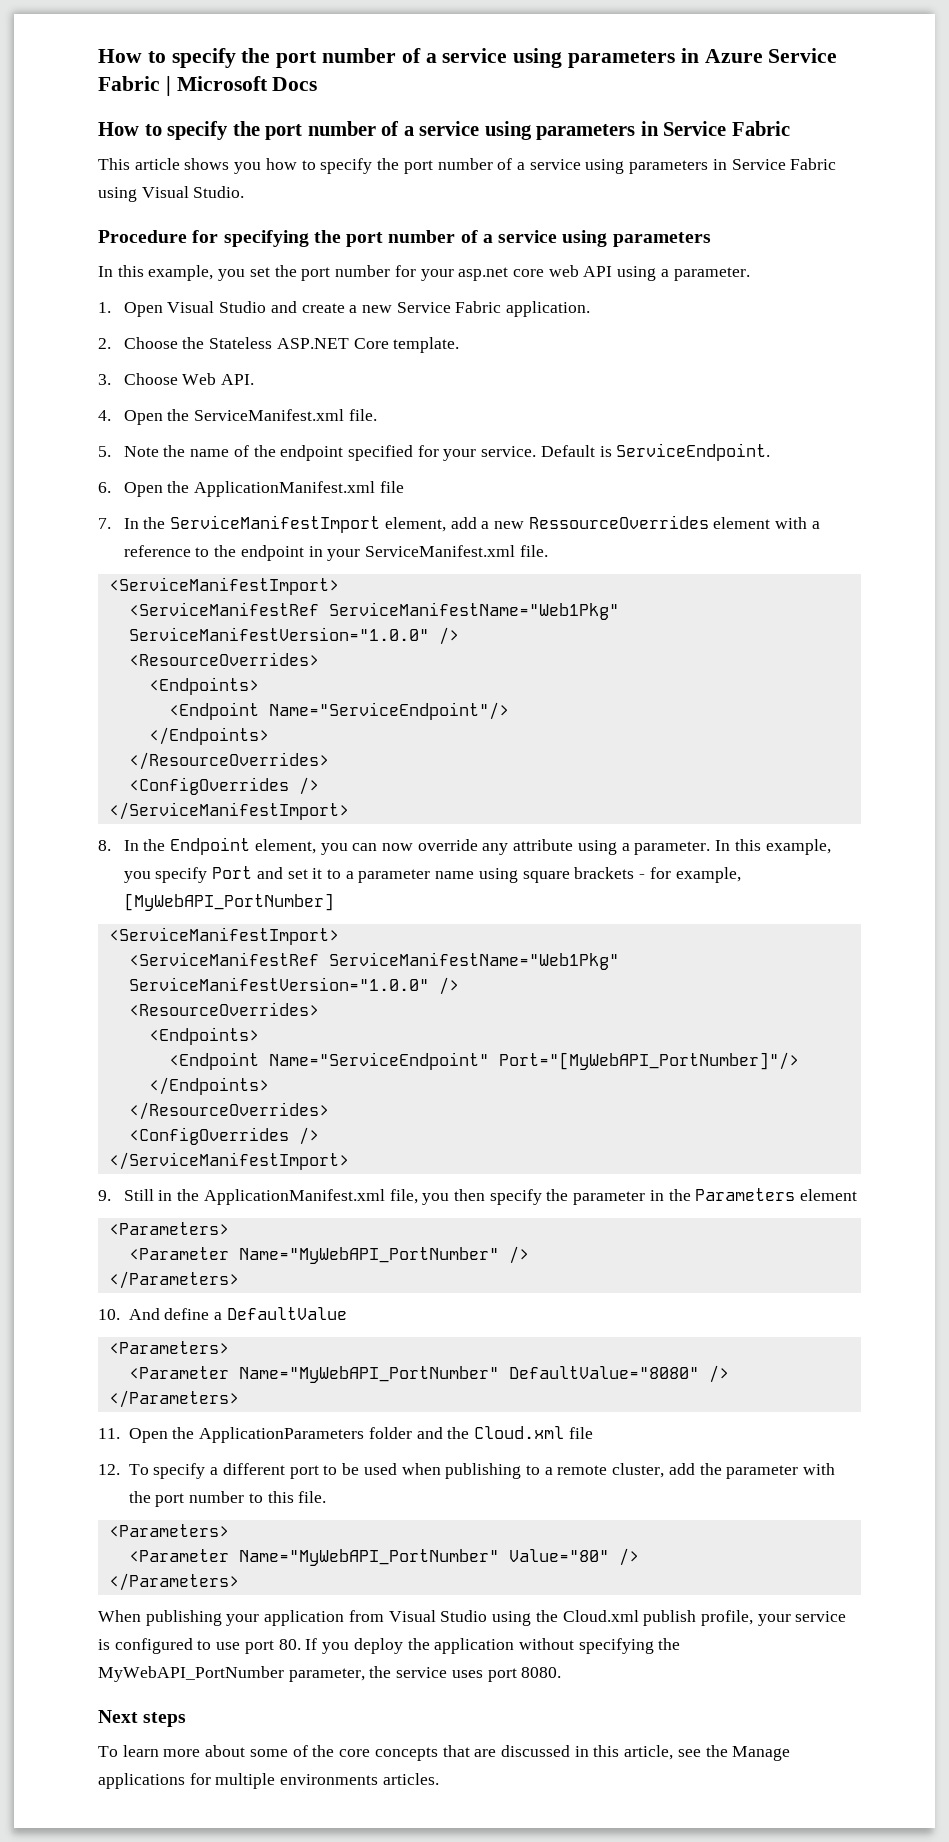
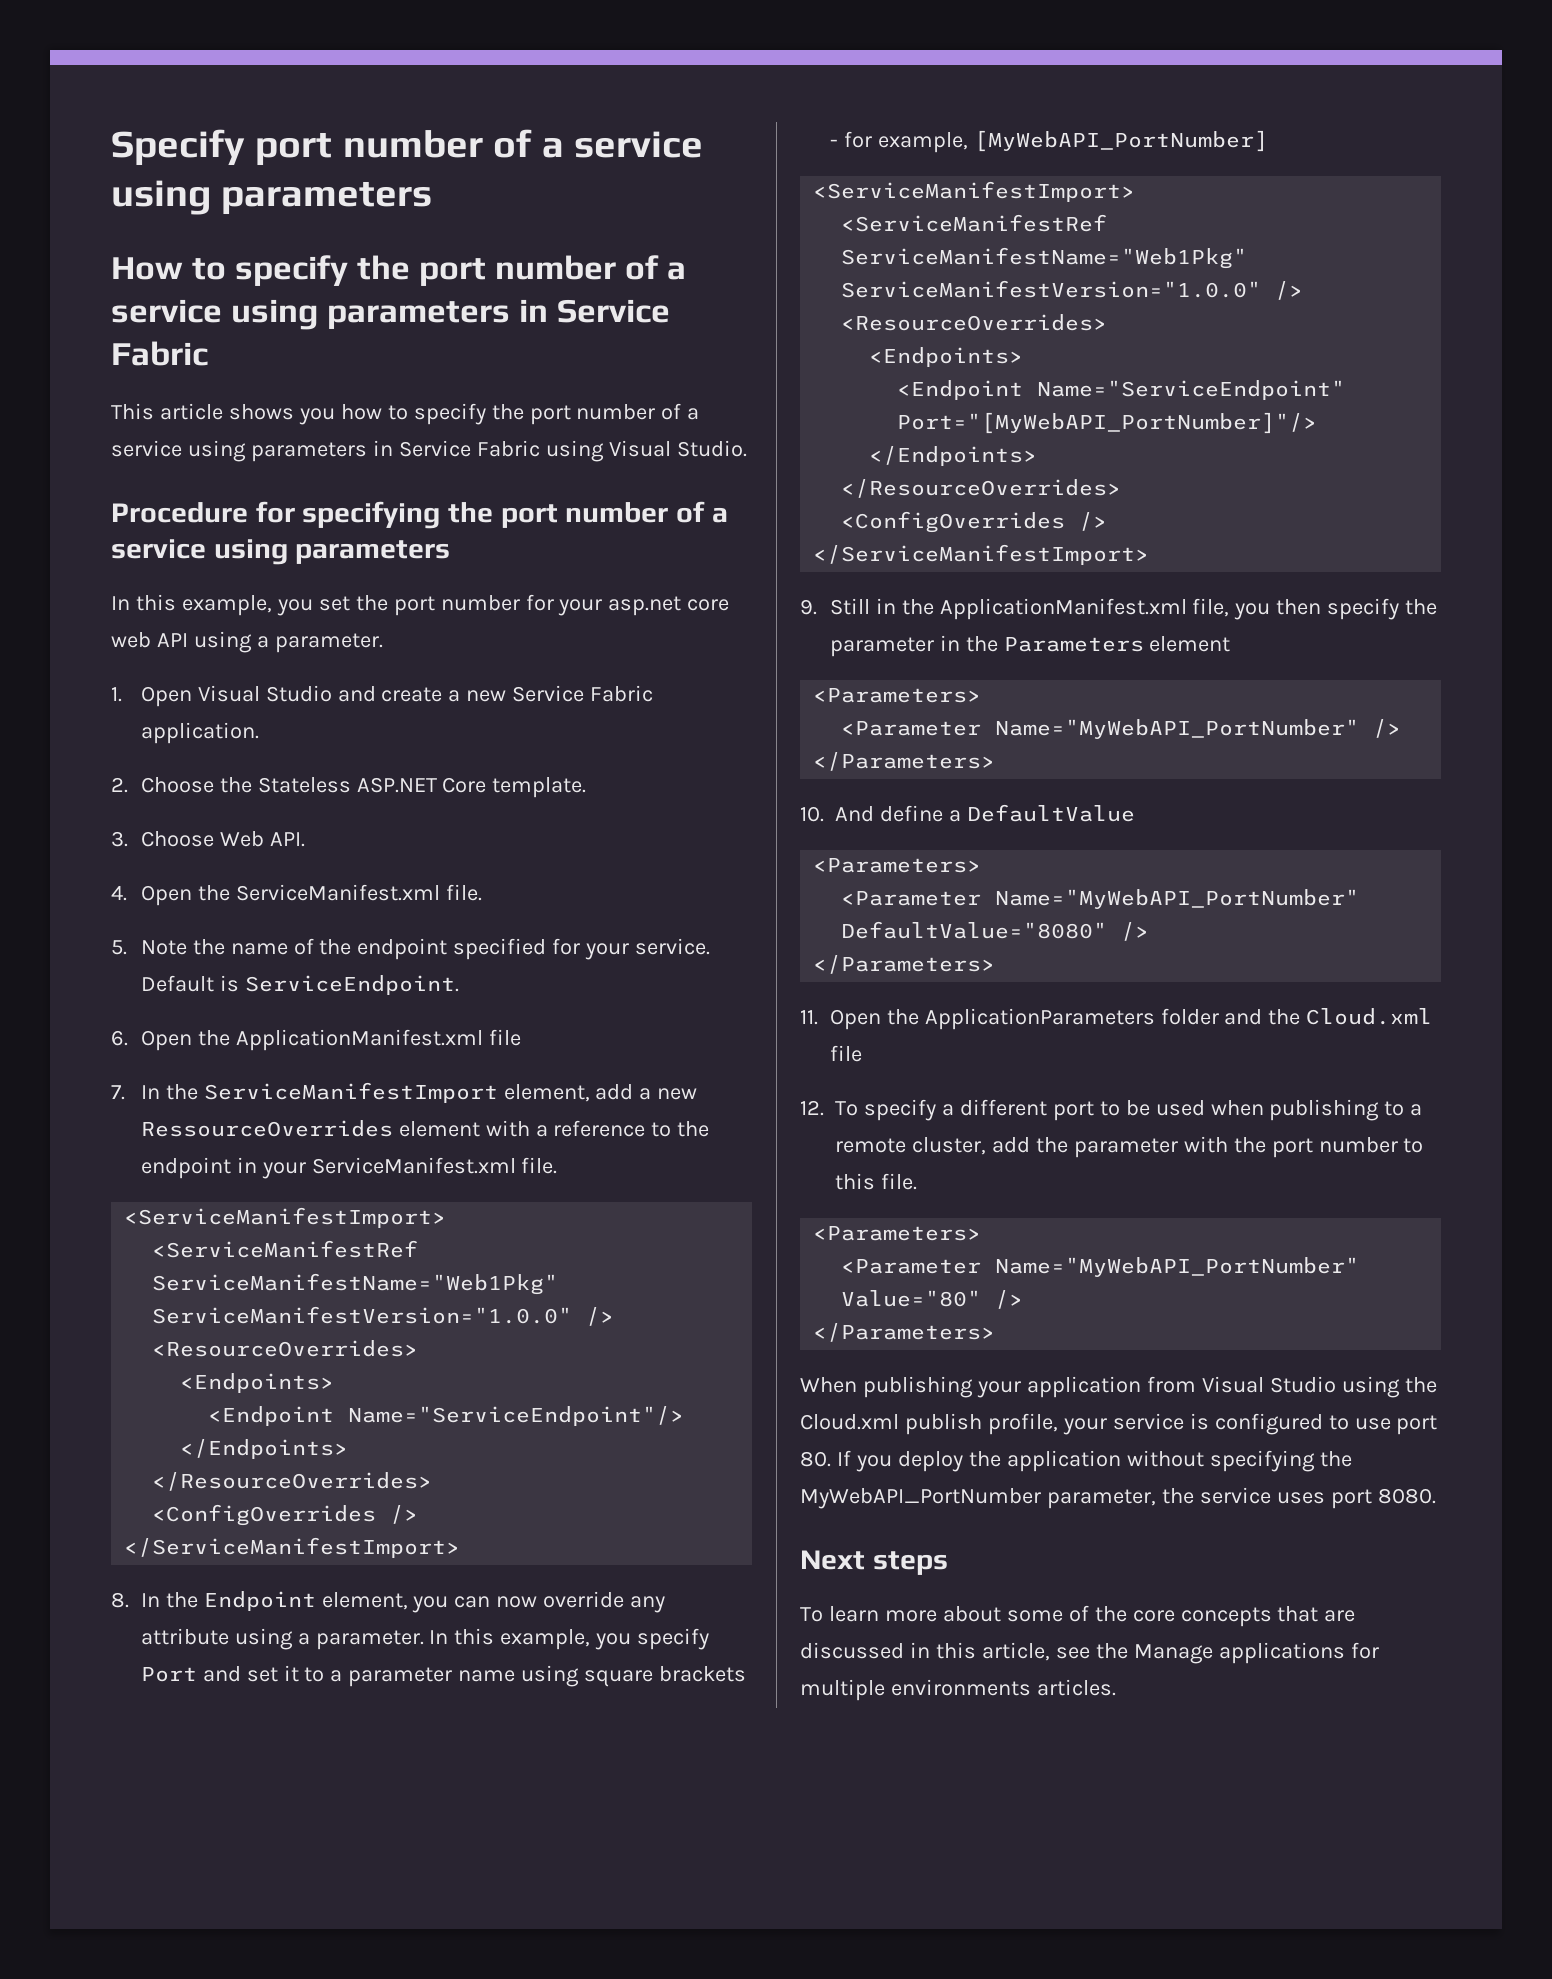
[98,48,838,68] [98,76,318,96] How to specify the port number of a service using parameters in Azure Service Fabric | Microsoft Docs -> [111,129,703,166] [111,180,433,215] Specify port number of a service using parameters

